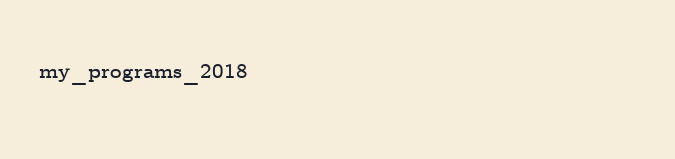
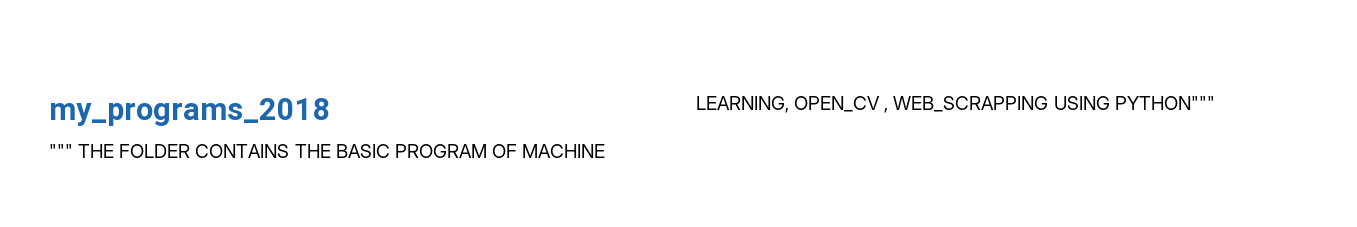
(248, 74) none -> [49,144,606,158] [696,96,1215,113] // """ THE FOLDER CONTAINS THE BASIC PROGRAM OF MACHINE LEARNING, OPEN_CV , WEB_SCRAPPING USING PYTHON"""

